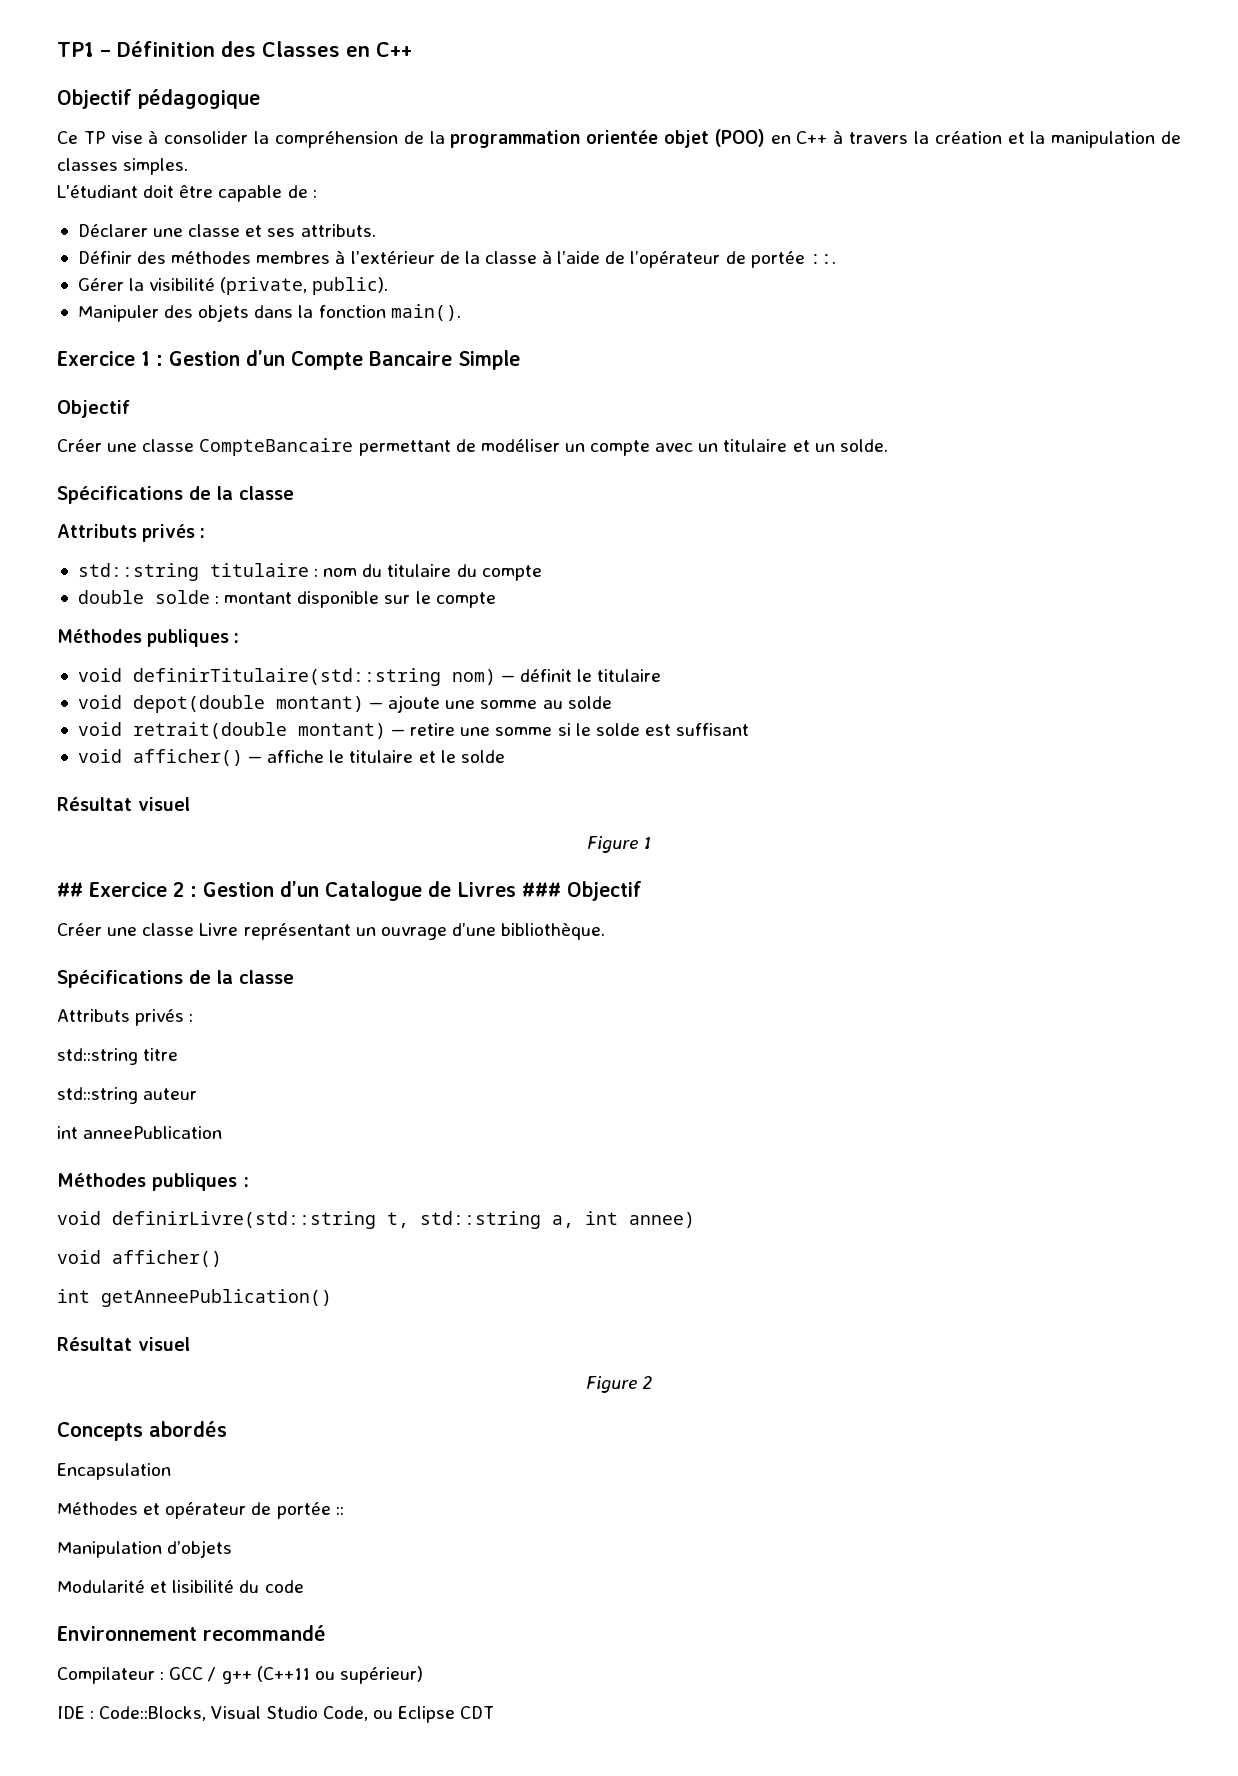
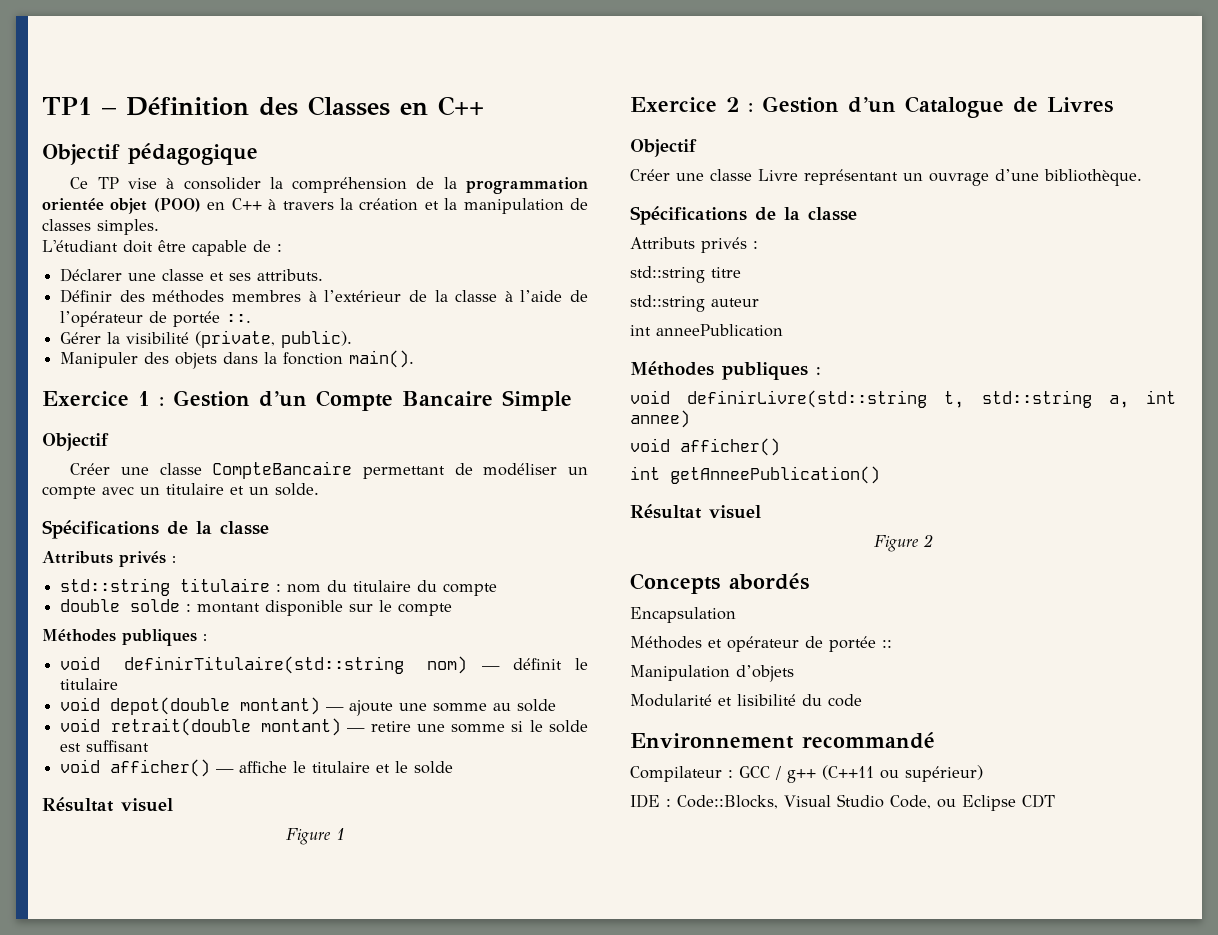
[57,882,83,897] ## -> (345, 834) none
[522,882,561,897] ### -> (1113, 105) //

